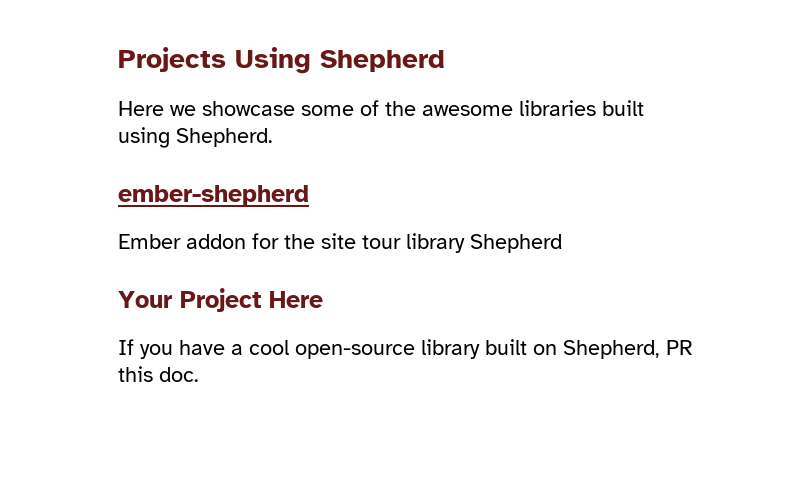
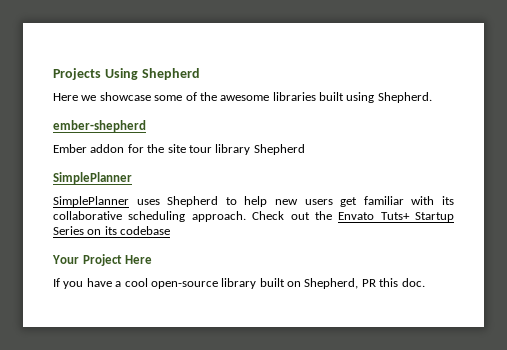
(562, 243) none -> [53,172,132,184] [53,196,455,207] [53,211,454,222] [53,226,171,235] // SimplePlanner // SimplePlanner uses Shepherd to help new users get familiar with its collaborative scheduling approach. Check out the Envato Tuts+ Startup Series on its codebase

